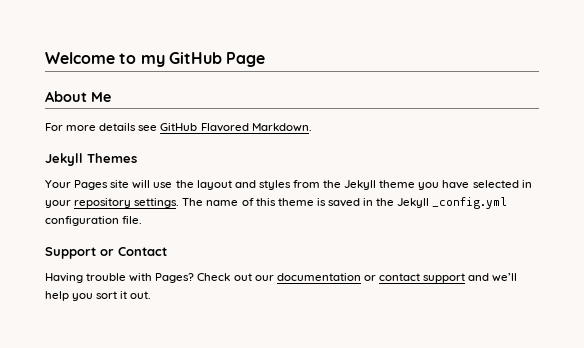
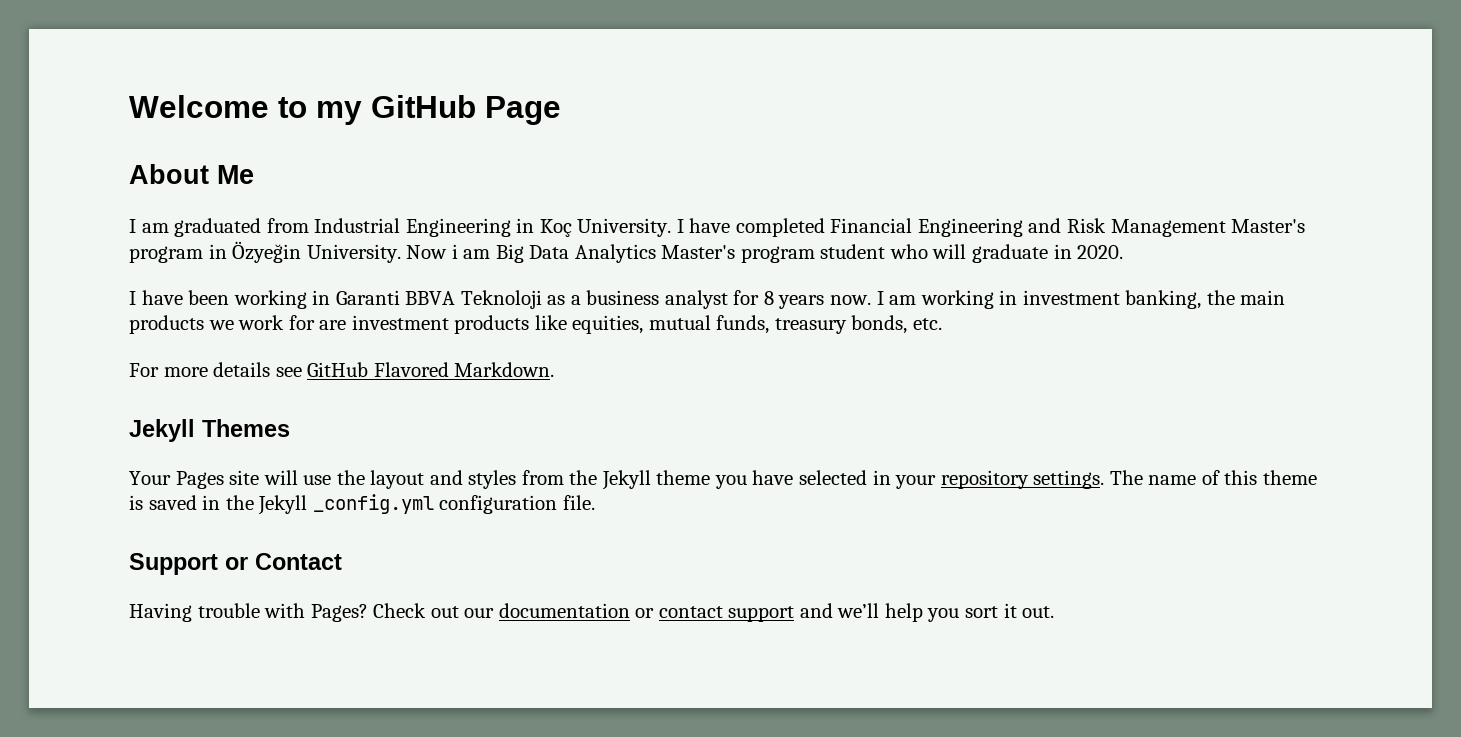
(111, 97) none -> [129,218,1306,237] [129,241,1124,263] [129,290,1286,309] [129,315,942,334] // I am graduated from Industrial Engineering in Koç University. I have completed Financial Engineering and Risk Management Master's program in Özyeğin University. Now i am Big Data Analytics Master's program student who will graduate in 2020. // I have been working in Garanti BBVA Teknoloji as a business analyst for 8 years now. I am working in investment banking, the main products we work for are investment products like equities, mutual funds, treasury bonds, etc.

